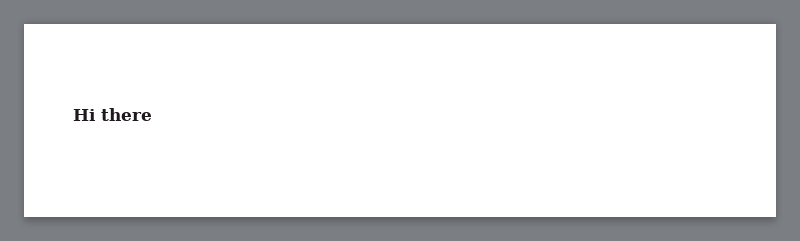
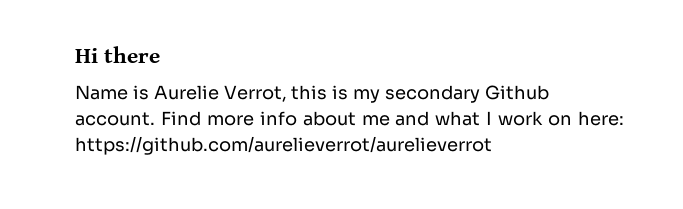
(152, 114) none -> [75,85,549,103] [75,111,624,126] [75,136,492,155] // Name is Aurelie Verrot, this is my secondary Github account. Find more info about me and what I work on here: https://github.com/aurelieverrot/aurelieverrot

